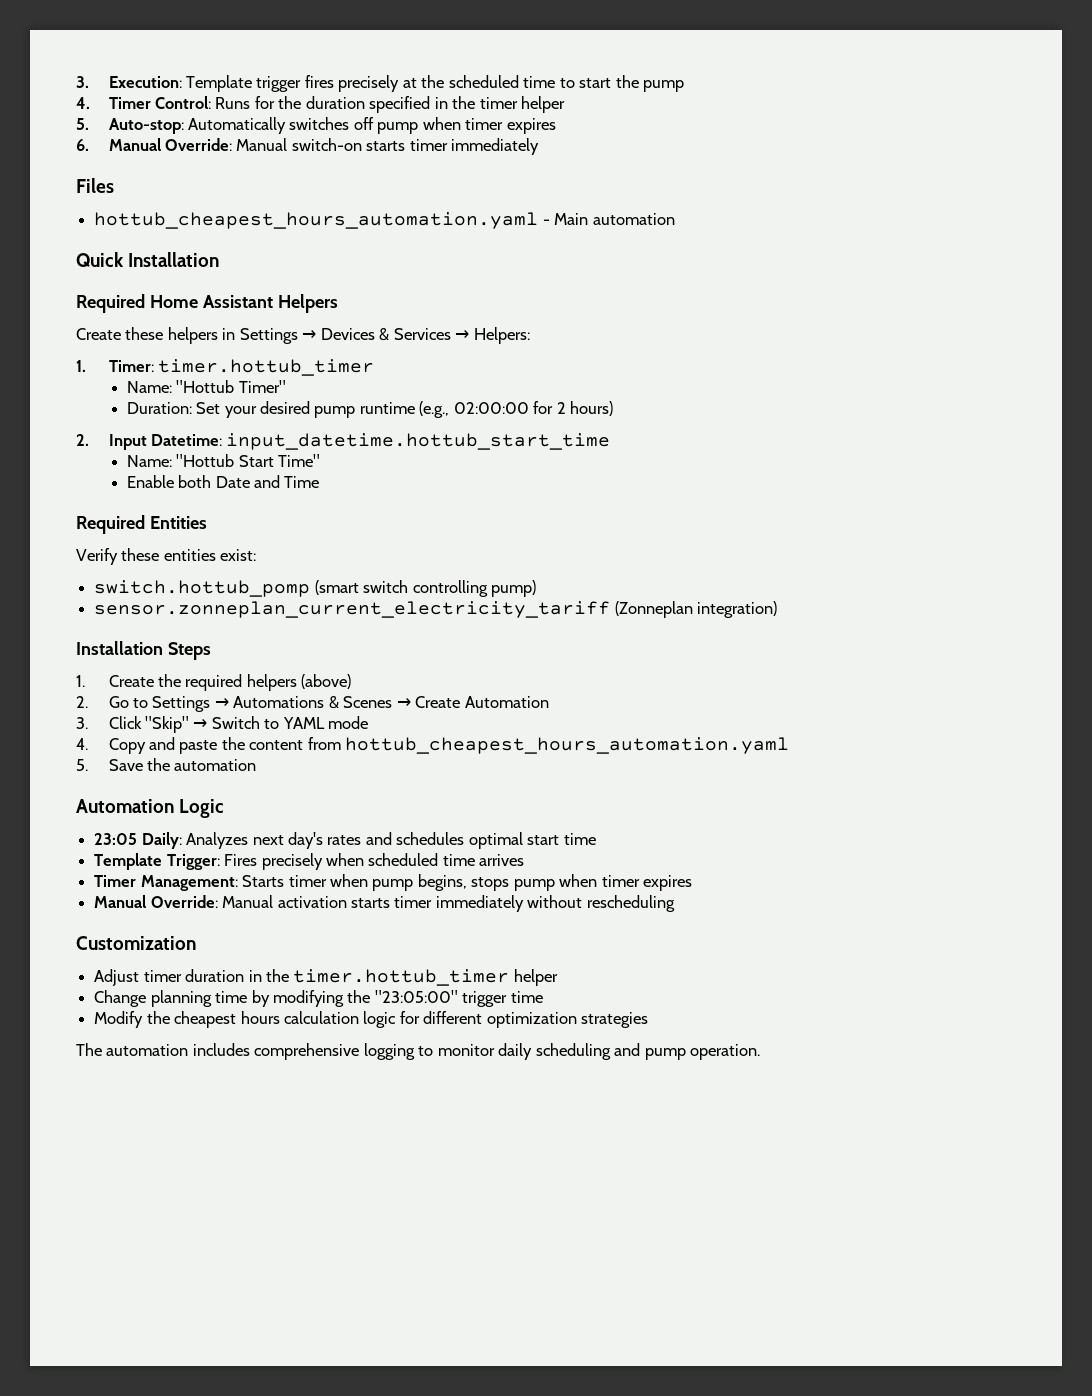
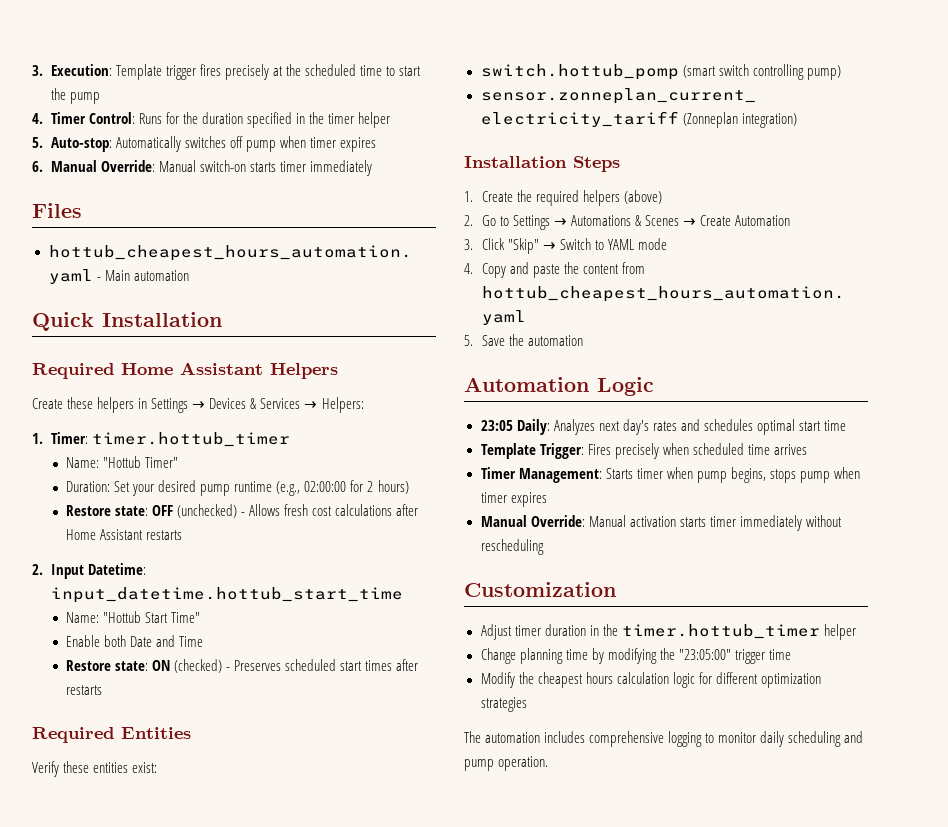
(614, 408) none -> [66,504,419,518] [66,529,183,540] // Restore state: OFF (unchecked) - Allows fresh cost calculations after Home Assistant restarts
(320, 482) none -> [66,659,419,673] [66,685,103,695] // Restore state: ON (checked) - Preserves scheduled start times after restarts

